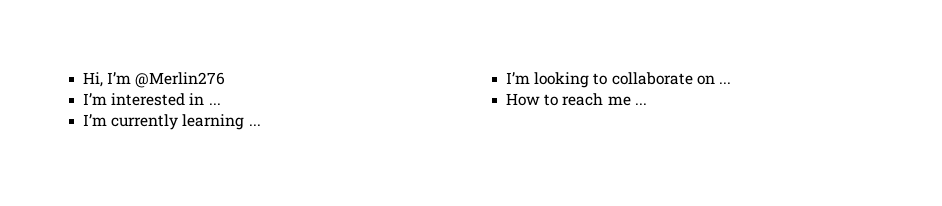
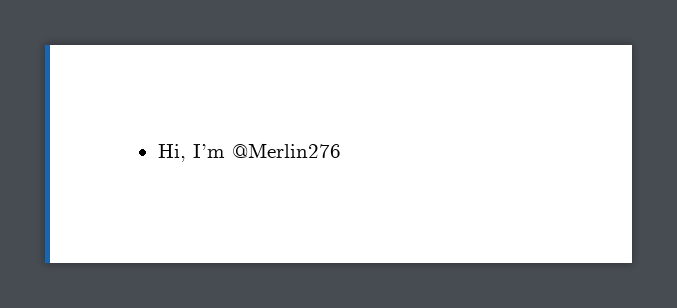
[83,93,221,106] [83,114,261,130] [506,72,731,88] [506,93,647,106] // I’m interested in ... // I’m currently learning ... // I’m looking to collaborate on ... // How to reach me ... -> (341, 150) none

